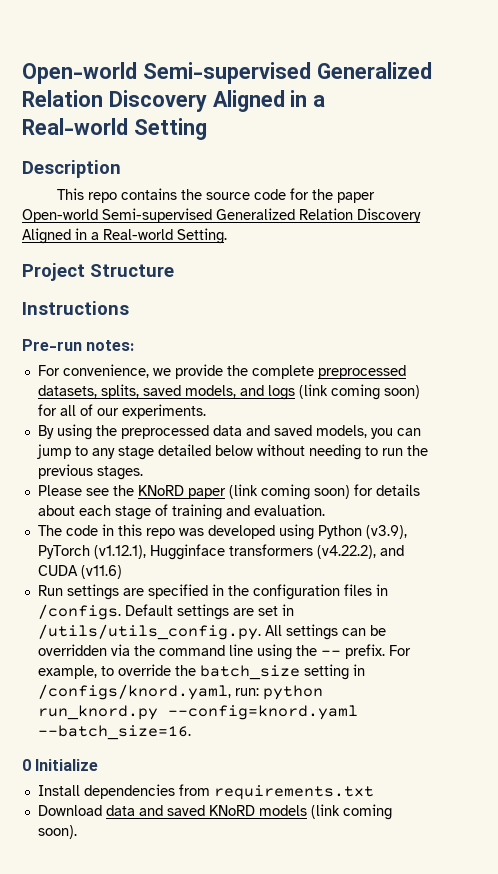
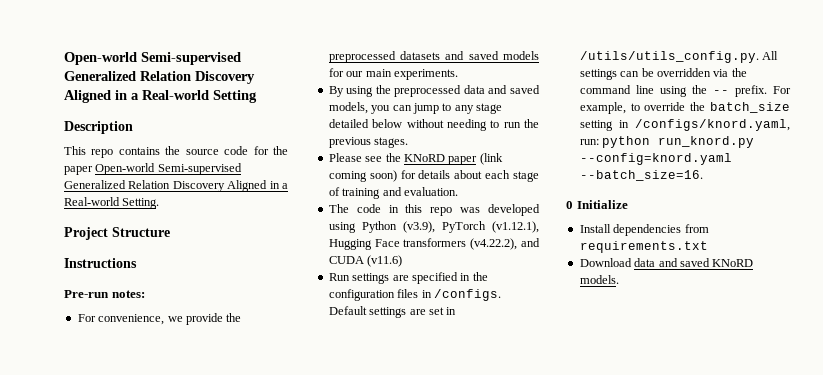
[251,365,406,379] [37,384,420,400] [37,404,119,416] complete preprocessed datasets, splits, saved models, and logs (link coming soon) for all of our -> [328,51,539,63] [328,68,392,77] preprocessed datasets and saved models for our main
[149,544,225,560] Hugginface -> [328,239,400,250] Hugging Face
[258,804,392,820] [37,825,77,839] models (link coming soon). -> [579,275,619,284] models.

